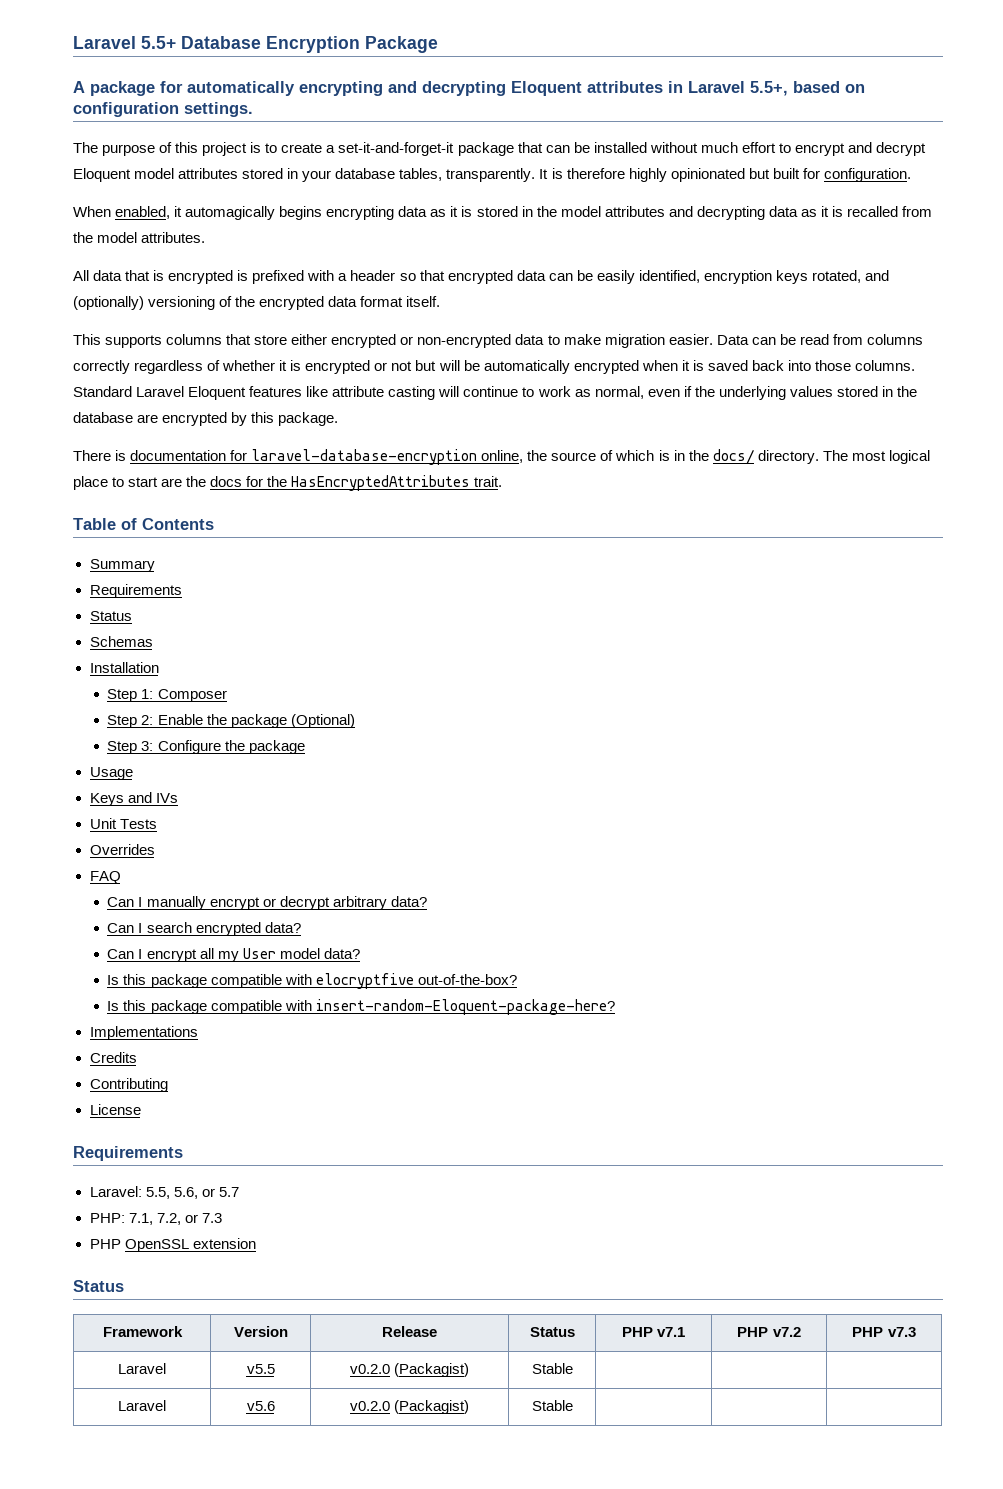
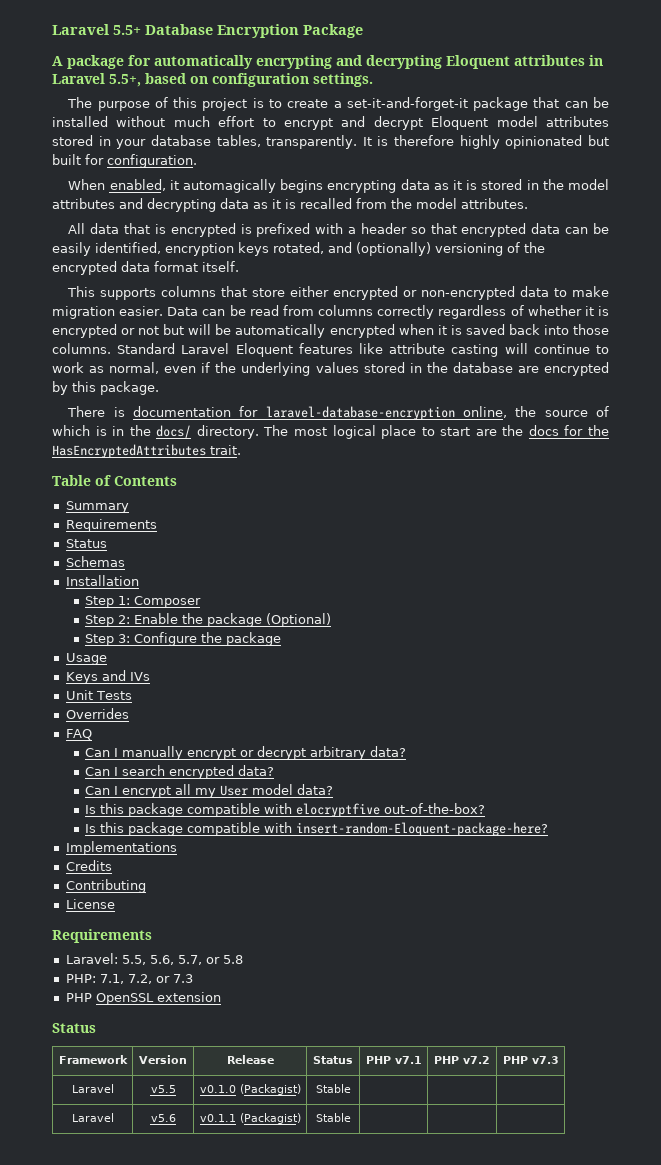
[201,1187,239,1197] or 5.7 -> [177,955,243,965] 5.7, or 5.8
[349,1364,390,1374] v0.2.0 -> [199,1085,236,1093] v0.1.0
[349,1401,390,1411] v0.2.0 -> [199,1114,236,1122] v0.1.1

